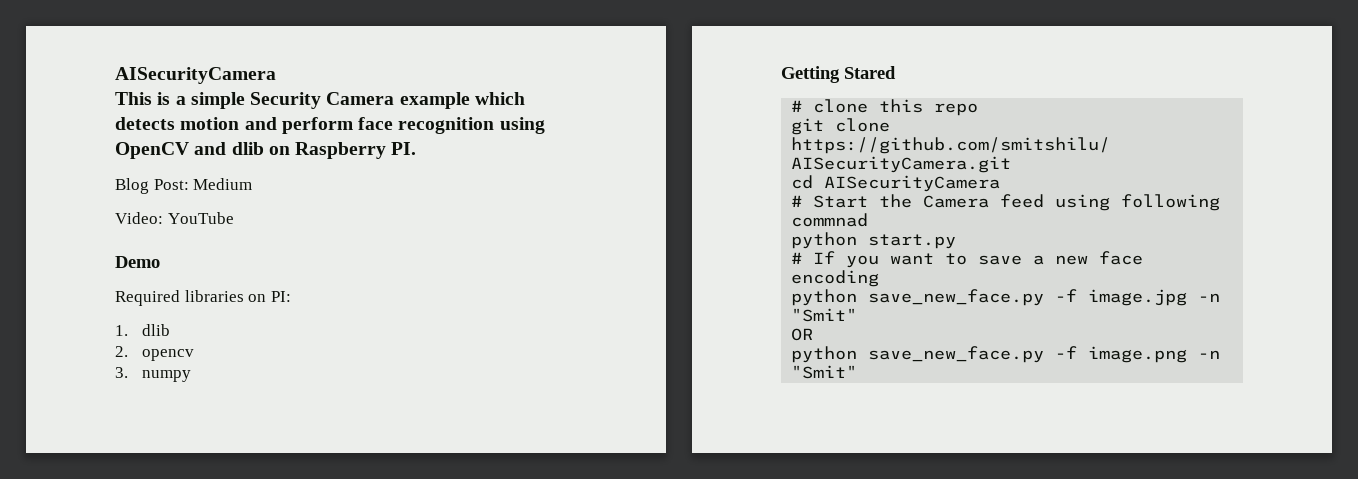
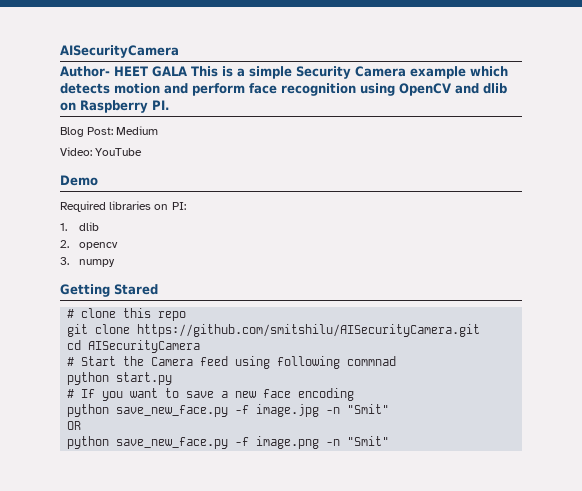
[115,67,276,84] AISecurityCamera // -> [60,45,179,58] [60,66,187,77] AISecurityCamera // Author- HEET GALA

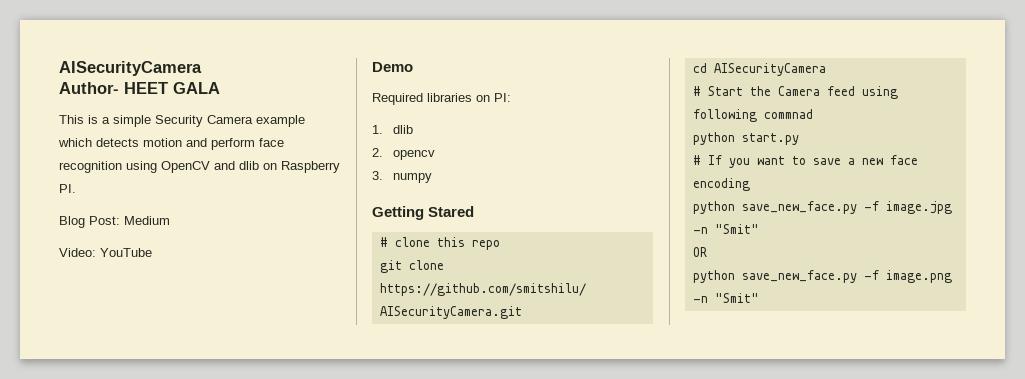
(187, 71) none -> (220, 88) //

